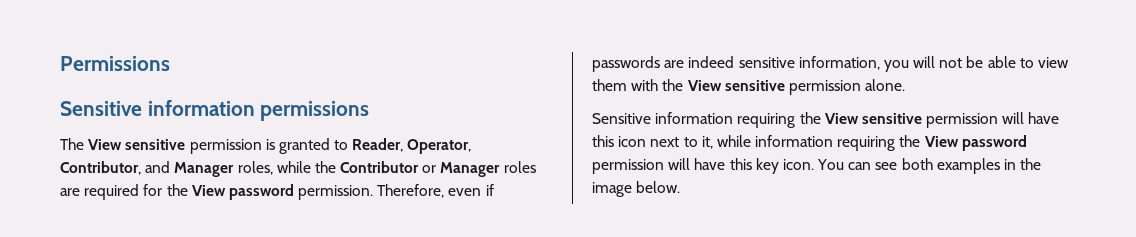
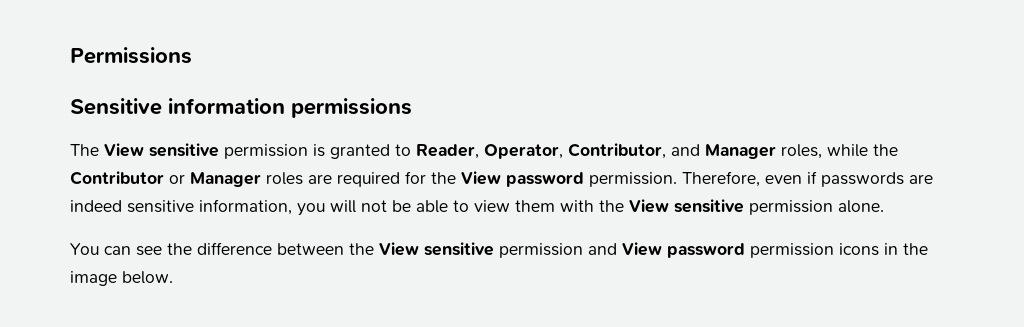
[592,112,1060,128] [592,135,1027,151] [592,158,1000,174] Sensitive information requiring the View sensitive permission will have this icon next to it, while information requiring the View password permission will have this key icon. You can see both examples -> [70,242,879,258] You can see the difference between the View sensitive permission and View password permission icons

